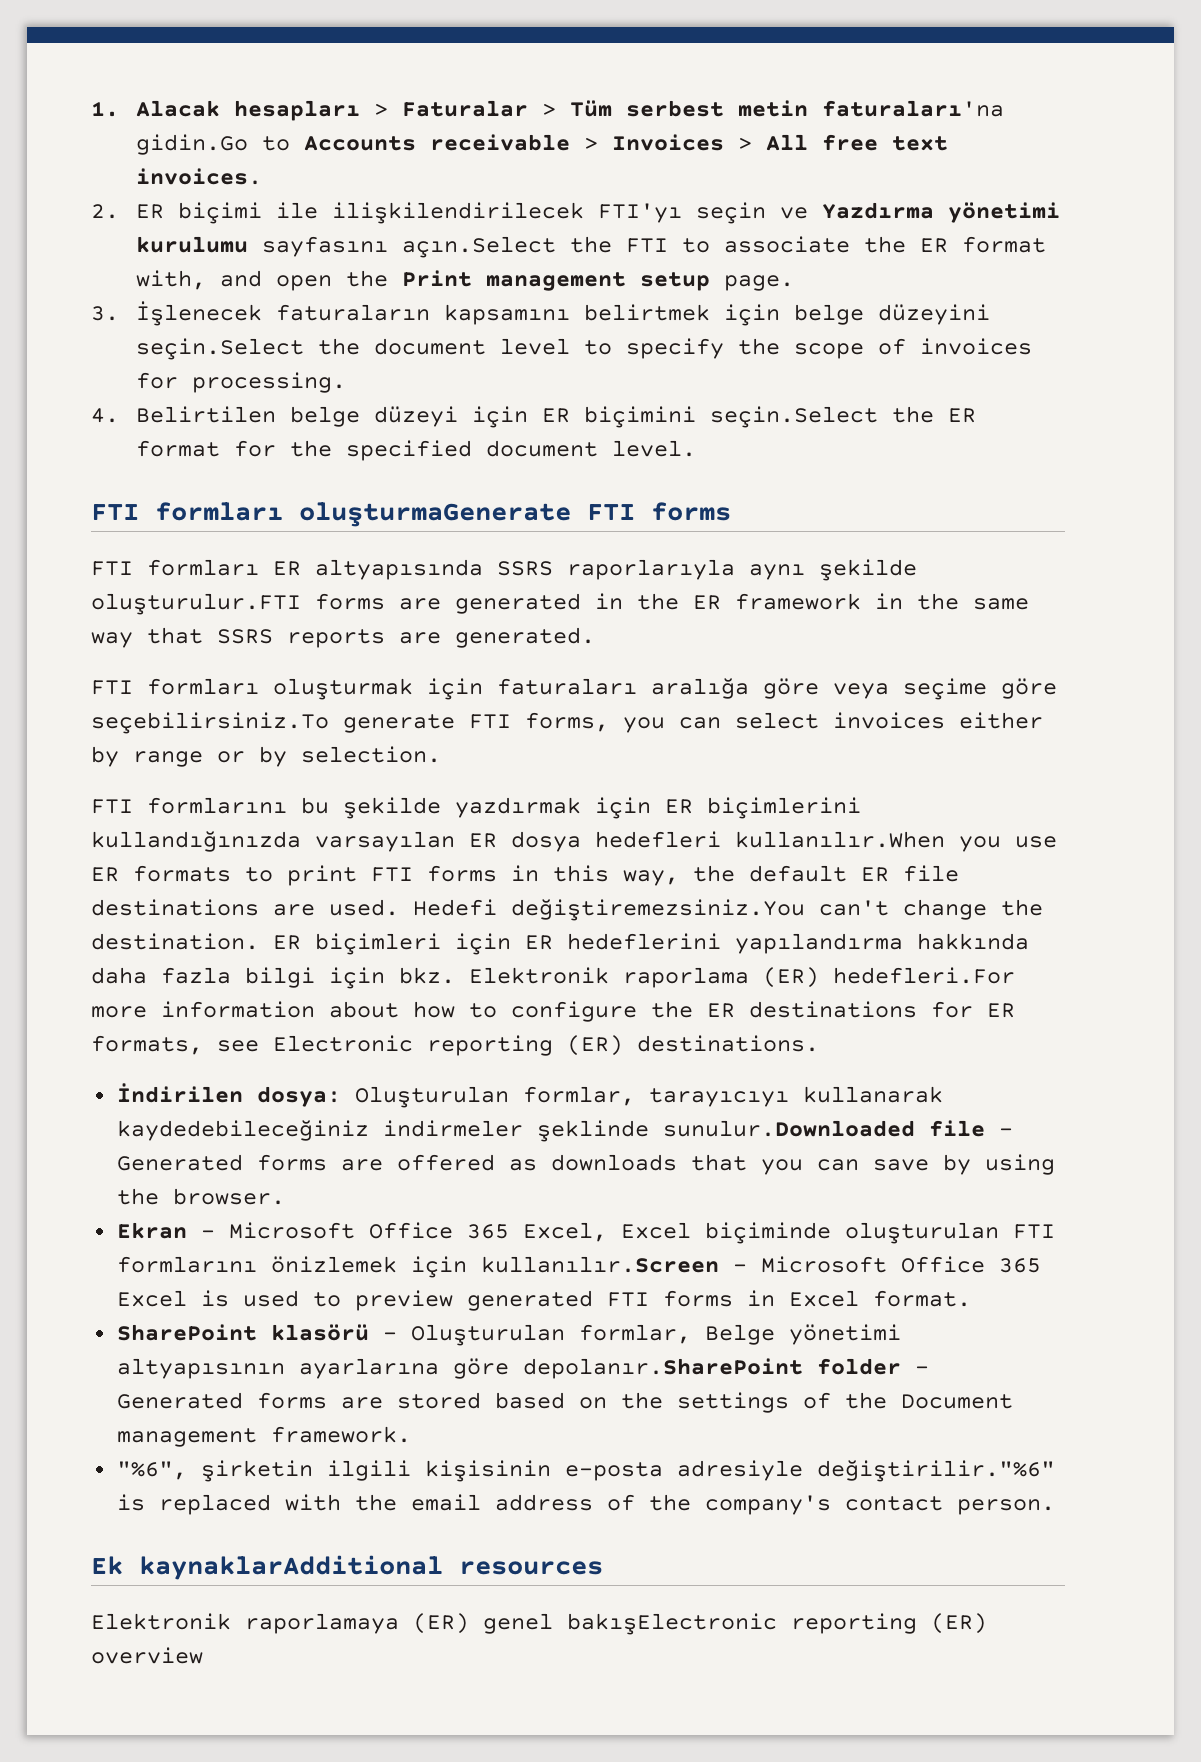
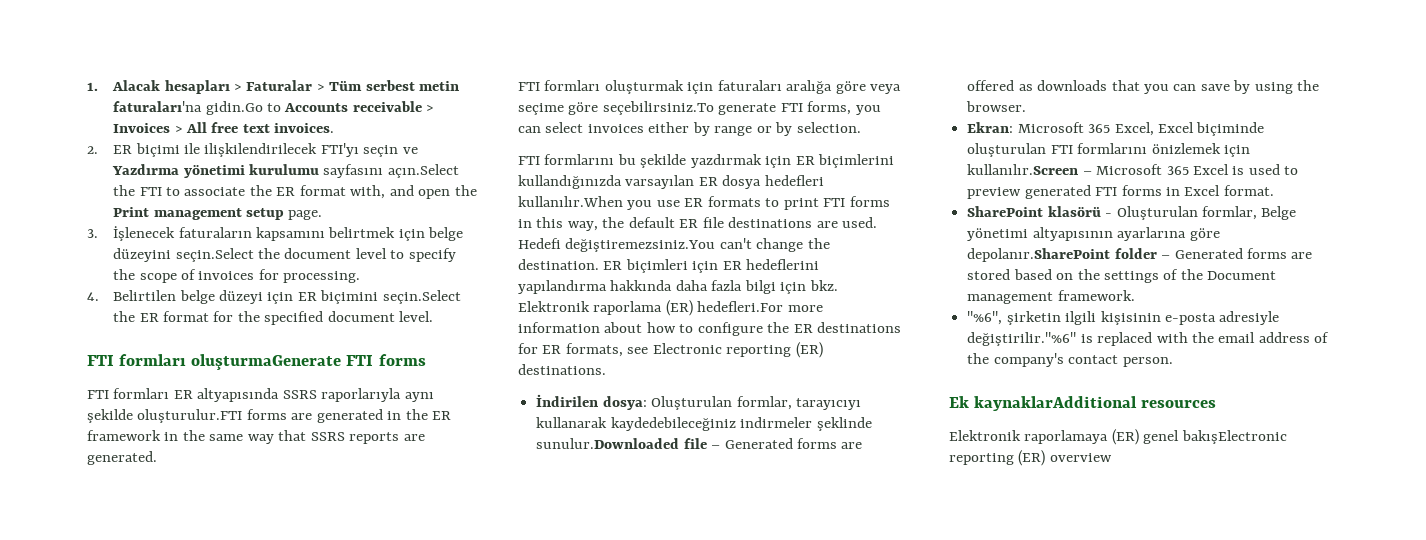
[116,1222,453,1239] Ekran - Microsoft Office -> [967,122,1084,133] Ekran: Microsoft
[900,1256,985,1273] Office -> (1163, 169) none

